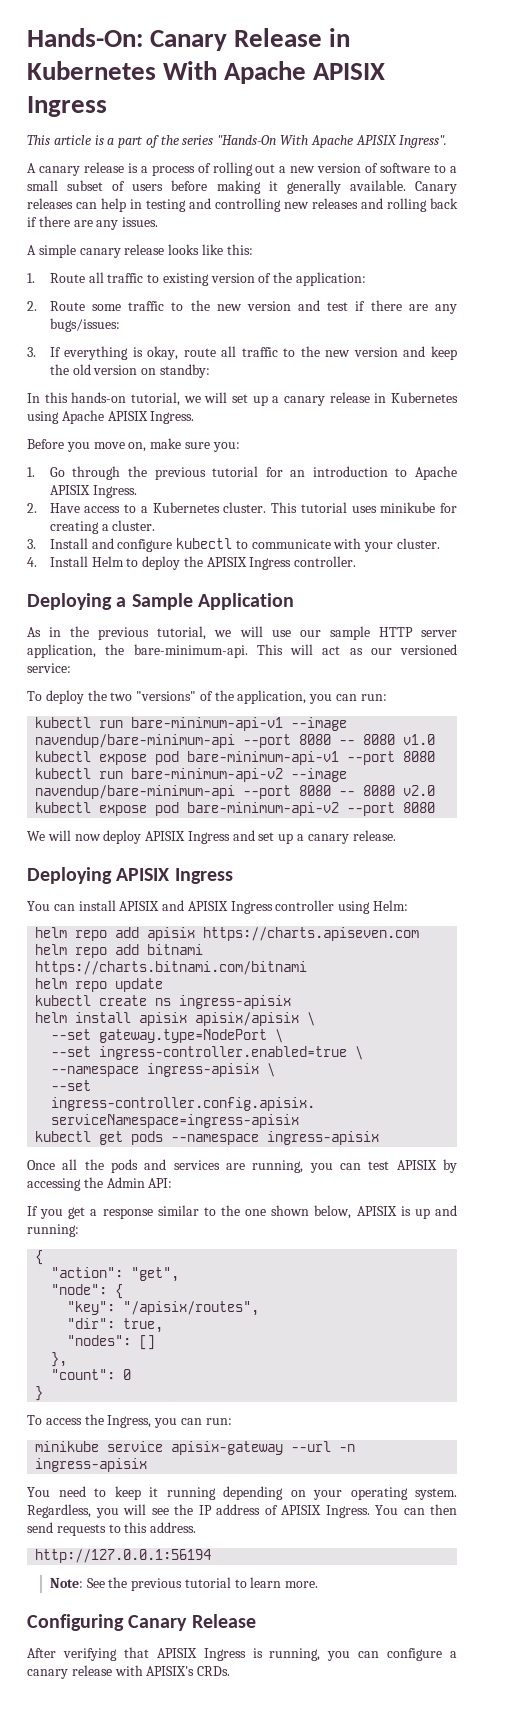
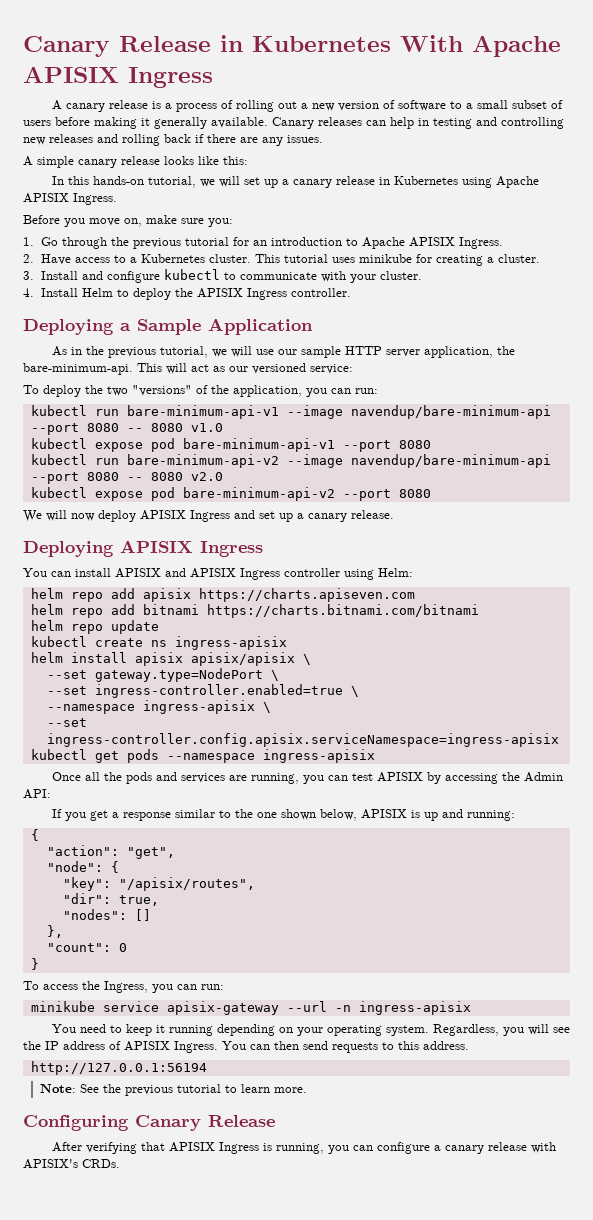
[27,28,143,47] Hands-On: -> (23, 46) none
[27,135,448,148] // This article is a part of the series "Hands-On With Apache APISIX Ingress". -> (213, 77) none
[27,272,366,286] [27,300,457,314] [49,318,120,332] [27,346,458,360] [49,364,210,378] // 1. Route all traffic to existing version of the application: // 2. Route some traffic to the new version and test if there are any bugs/issues: // 3. If everything is okay, route all traffic to the new version and keep the old version on standby: -> (248, 160) none

